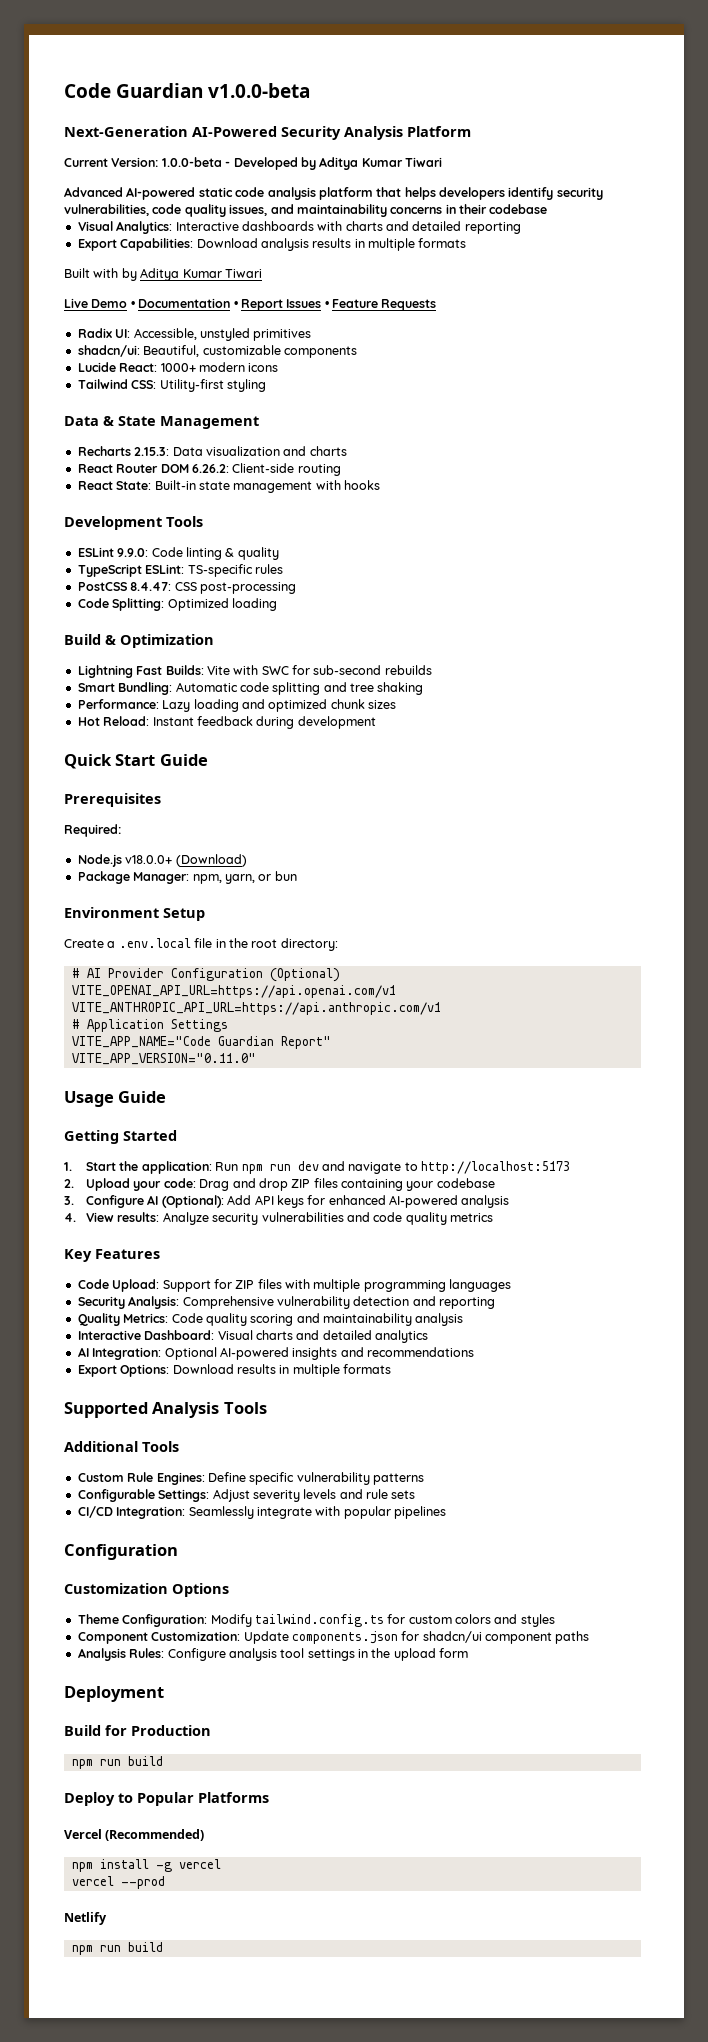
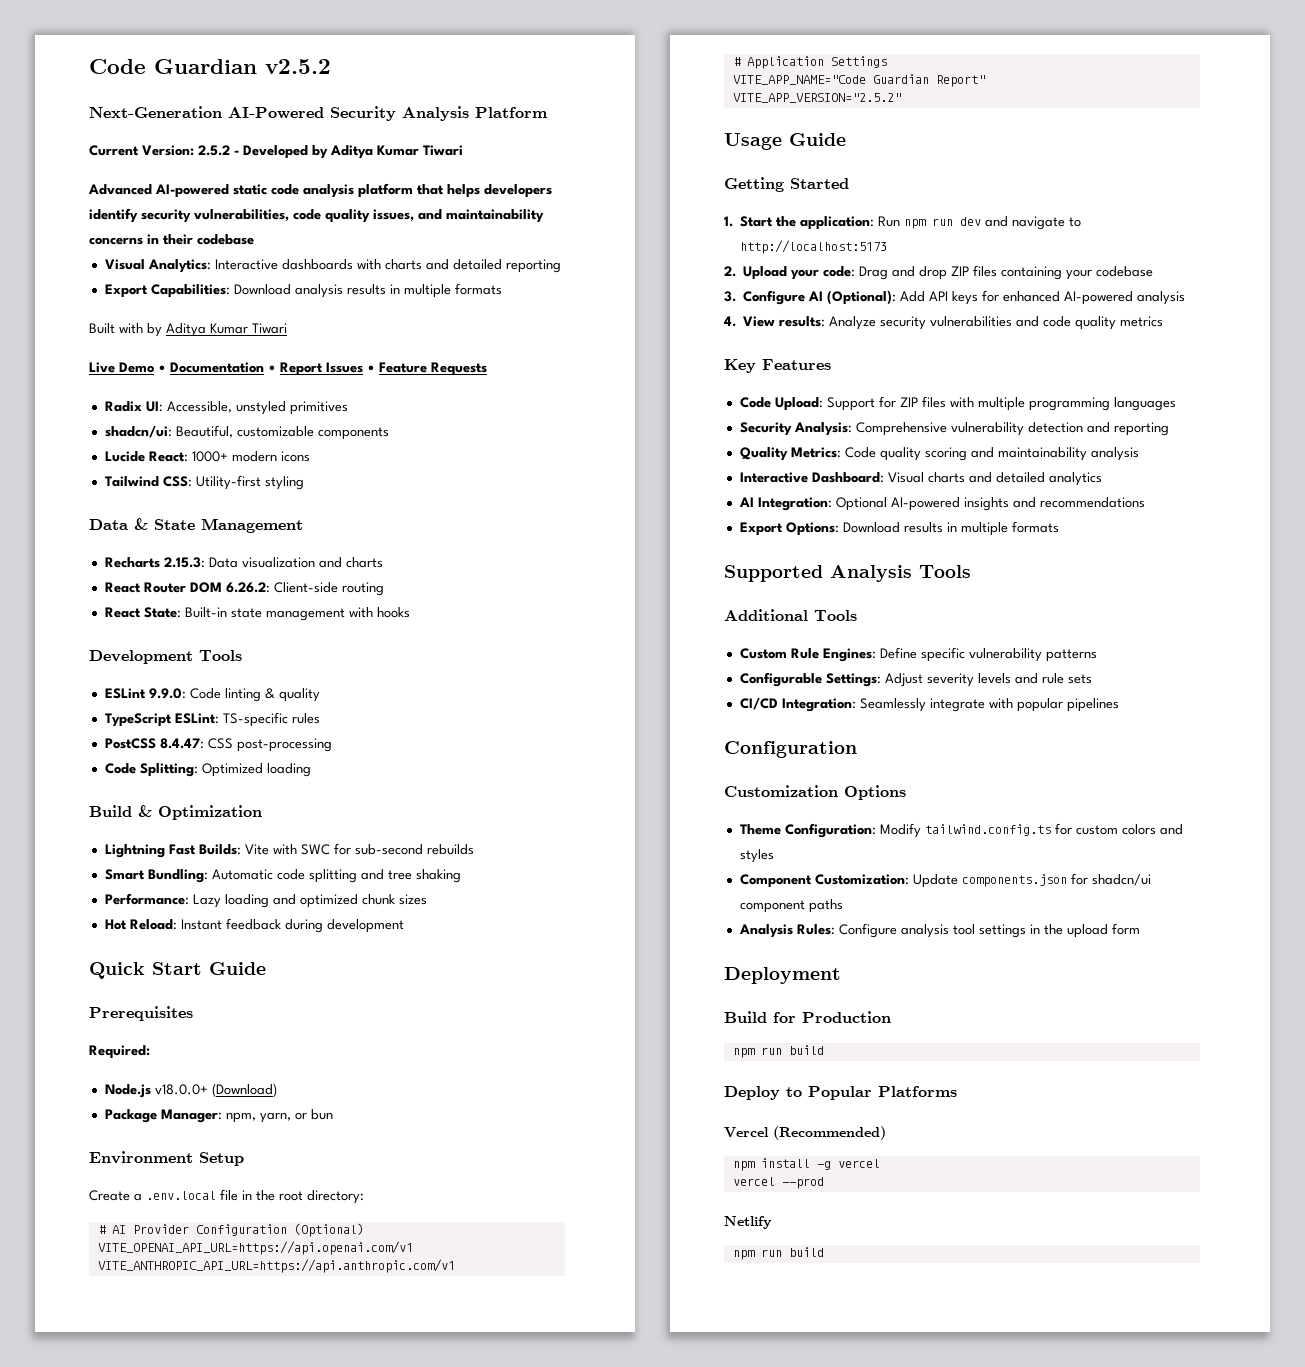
[208,83,311,98] v1.0.0-beta -> [265,59,331,74] v2.5.2
[161,157,222,167] 1.0.0-beta -> [198,145,230,156] 2.5.2
[71,1053,256,1065] VITE_APP_VERSION="0.11.0" -> [732,93,901,103] VITE_APP_VERSION="2.5.2"

